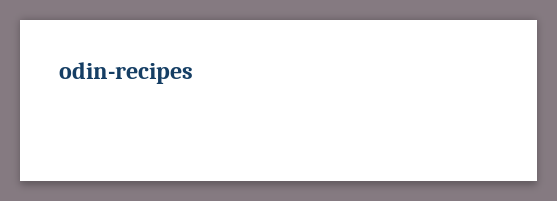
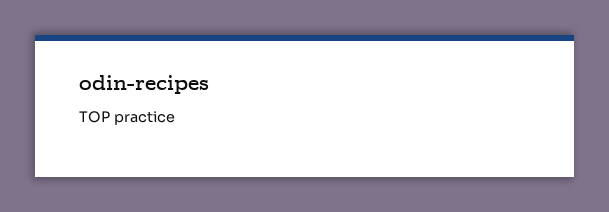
(193, 73) none -> [79,111,175,125] // TOP practice

